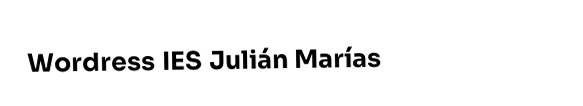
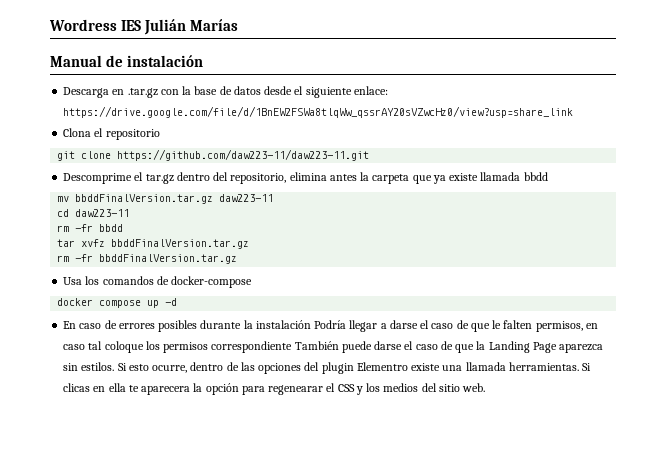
(383, 57) none -> [50,55,204,67] [63,86,388,98] [63,106,574,118] [63,128,160,140] [57,149,370,161] [63,172,548,184] [57,194,274,204] [57,209,130,217] [57,224,124,232] [57,239,250,249] [57,254,238,264] [63,276,253,288] [57,298,178,308] [63,320,598,332] [63,341,604,353] [63,362,592,374] [63,383,486,395] // Manual de instalación // Descarga en .tar.gz con la base de datos desde el siguiente enlace: https://drive.google.com/file/d/1BnEW2FSWa8tlqWw_qssrAY20sVZwcHz0/view?usp=share_link // Clona el repositorio // git clone https://github.com/daw223-11/daw223-11.git // Descomprime el tar.gz dentro del repositorio, elimina antes la carpeta que ya existe llamada bbdd // mv bbddFinalVersion.tar.gz daw223-11 // cd daw223-11 // rm -fr bbdd // tar xvfz bbddFinalVersion.tar.gz // rm -fr bbddFinalVersion.tar.gz // Usa los comandos de docker-compose // docker compose up -d // En caso de errores posibles durante la instalación Podría llegar a darse el caso de que le falten permisos, en caso tal coloque los permisos correspondiente También puede darse el caso de que la Landing Page aparezca sin estilos. Si esto ocurre, dentro de las opciones del plugin Elementro existe una llamada herramientas. Si clicas en ella te aparecera la opción para regenearar el CSS y los medios del sitio web.

